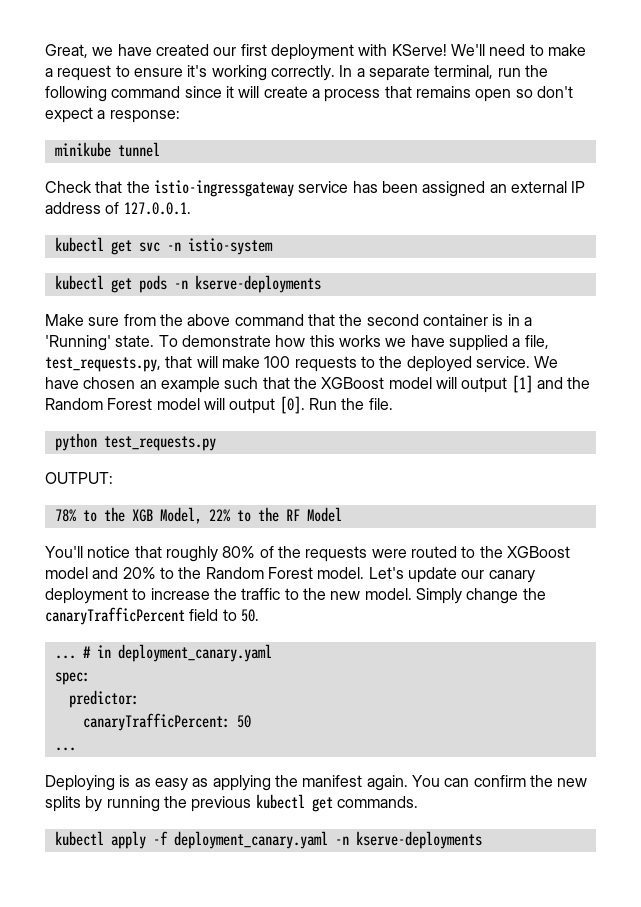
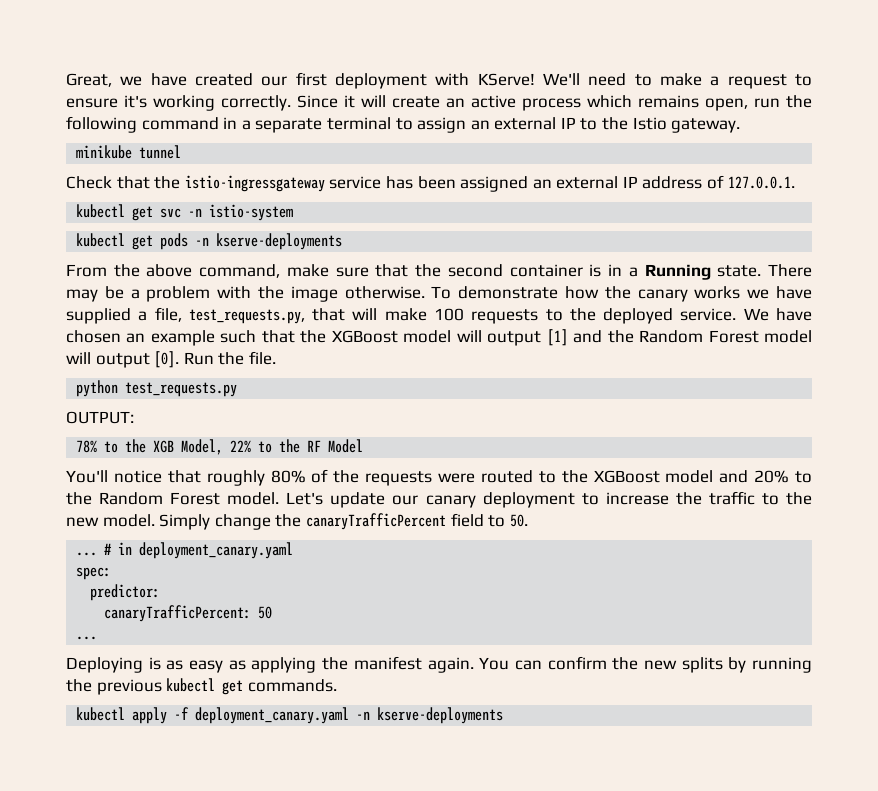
[339,65,548,81] [45,86,573,102] [45,107,180,123] In a separate terminal, run the following command since it will create a process that remains open so don't expect a response: -> [297,95,812,111] [66,116,741,133] Since it will create an active process which remains open, run the following command in a separate terminal to assign an external IP to the Istio gateway.
[45,314,304,326] Make sure from the above command -> [66,264,369,278] From the above command, make sure
[45,335,155,351] 'Running' state. -> [644,264,813,280] [66,286,425,302] Running state. There may be a problem with the image otherwise.
[309,335,335,347] this -> [604,286,688,302] the canary

